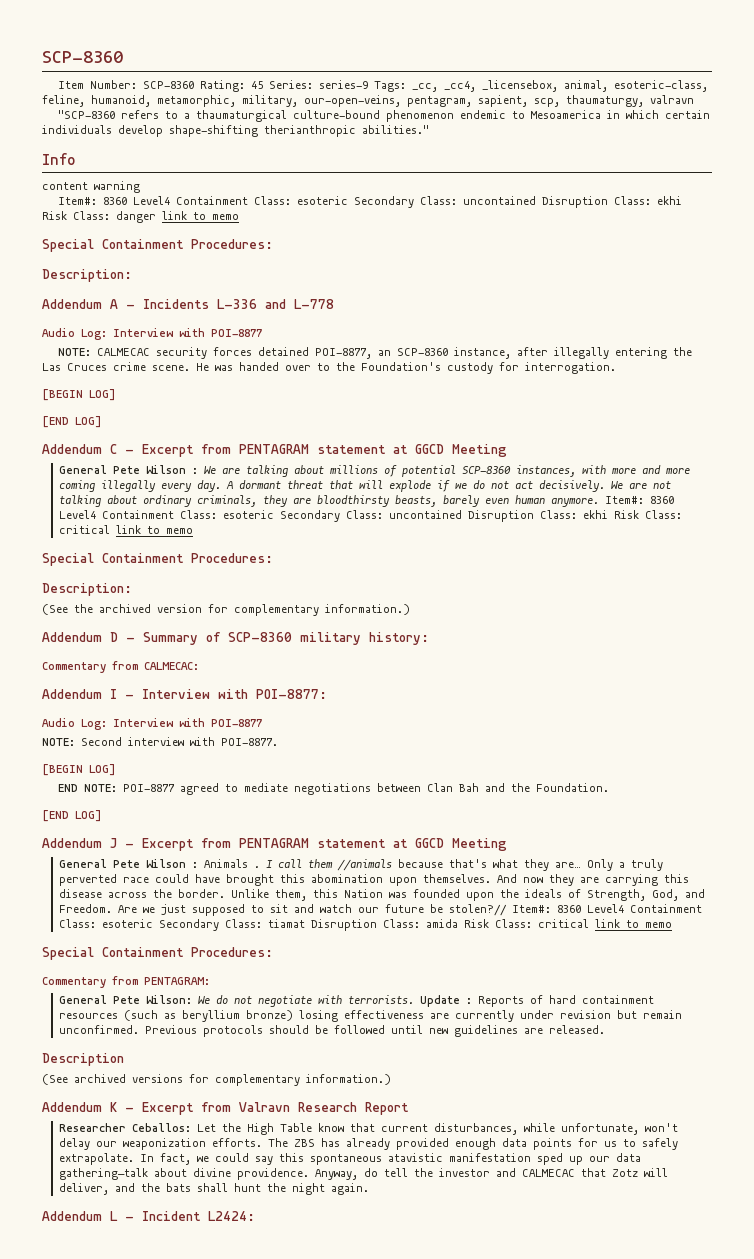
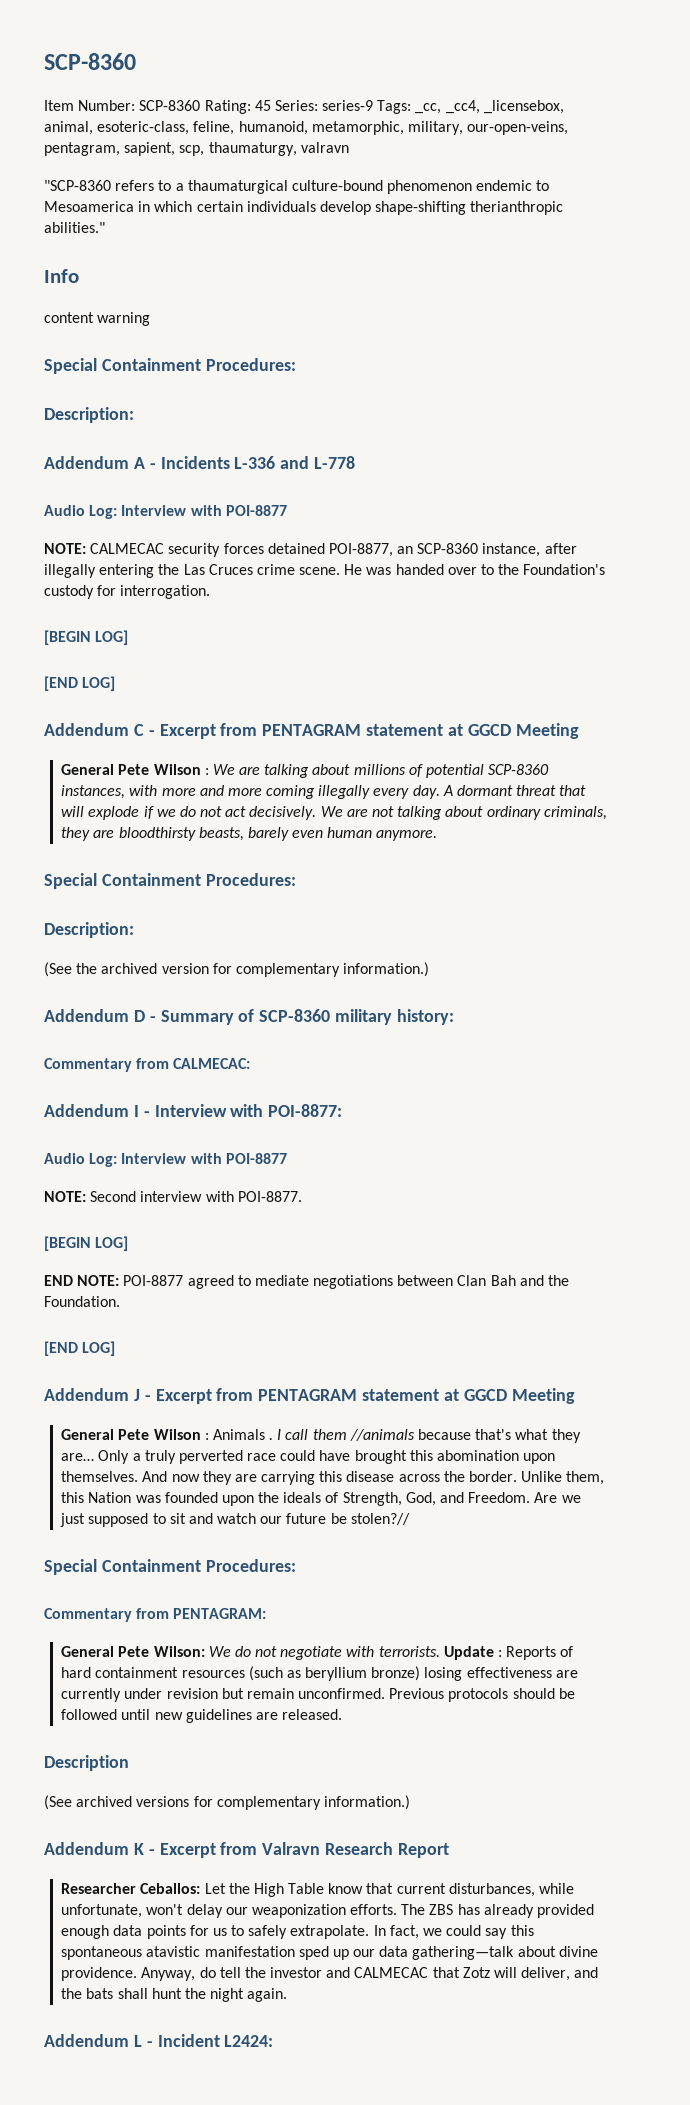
[58,196,683,208] [42,211,239,223] // Item#: 8360 Level4 Containment Class: esoteric Secondary Class: uncontained Disruption Class: ekhi Risk Class: danger link to memo -> (151, 319) none
[604,496,674,504] [58,510,682,522] [58,525,193,534] Item#: 8360 Level4 Containment Class: esoteric Secondary Class: uncontained Disruption Class: ekhi Risk Class: critical link to memo -> (438, 835) none
[511,904,702,913] [58,919,672,931] Item#: 8360 Level4 Containment Class: esoteric Secondary Class: tiamat Disruption Class: amida Risk Class: critical link to memo -> (410, 1519) none

